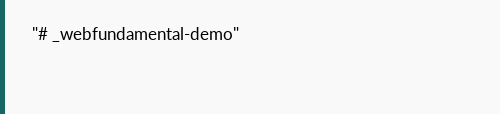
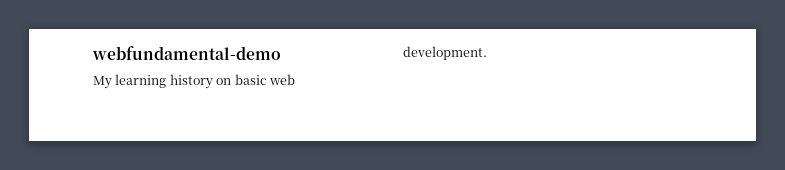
[32,27,240,42] "# _webfundamental-demo" -> [92,46,281,60] [93,74,295,89] [403,46,487,60] webfundamental-demo // My learning history on basic web development.

